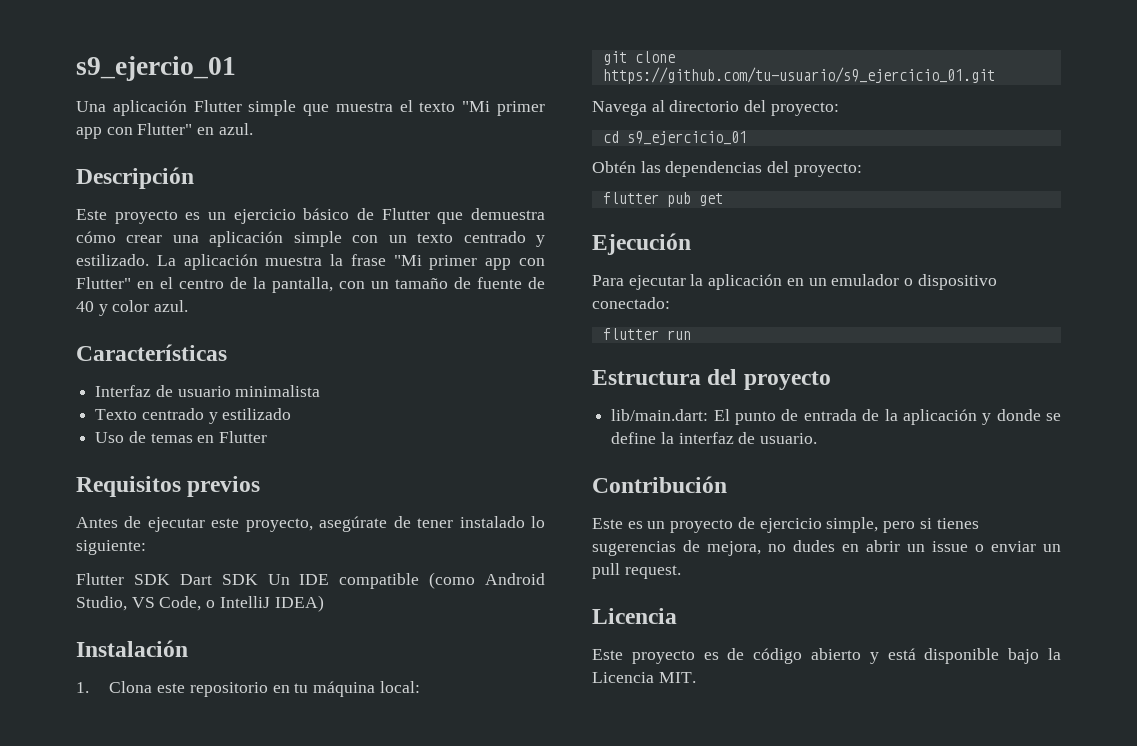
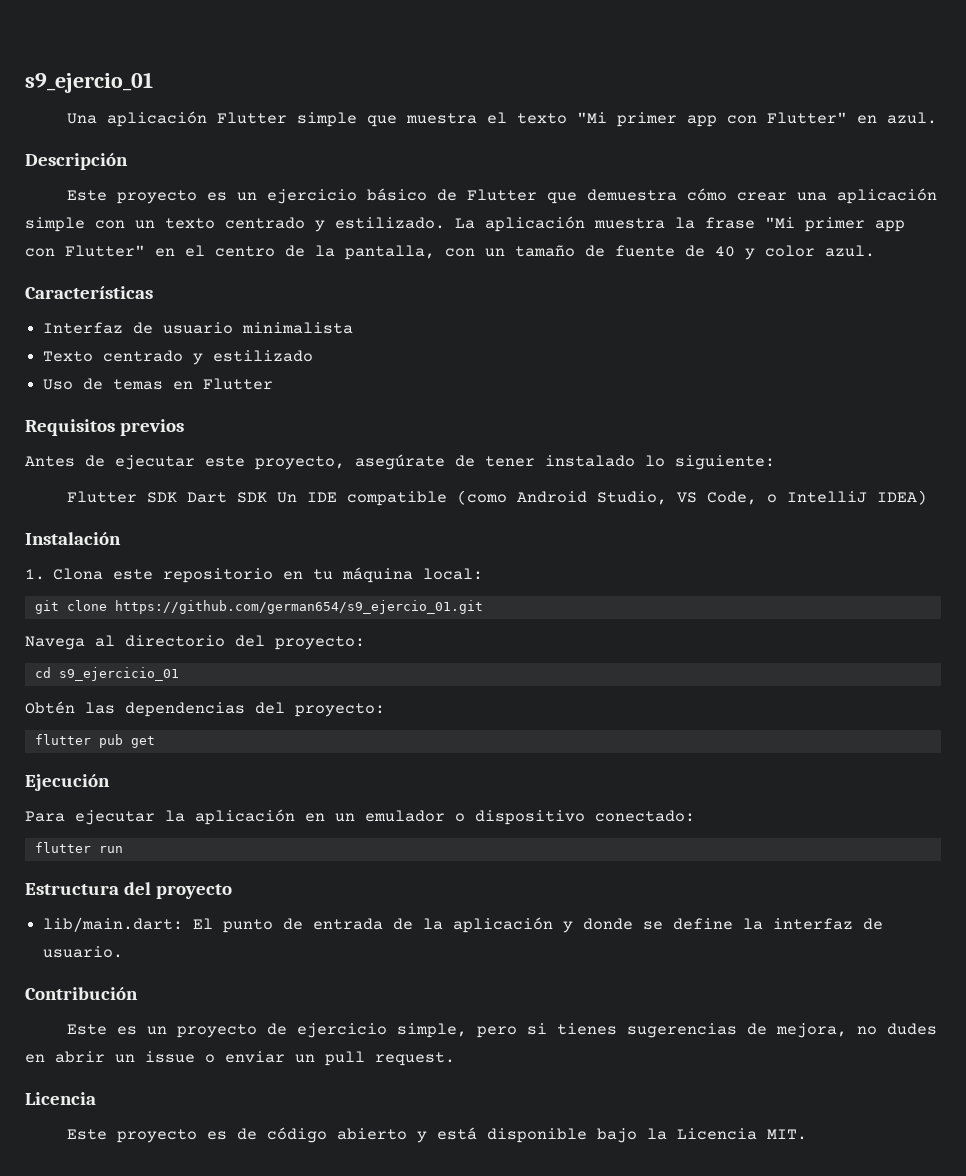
[602,67,995,84] https://github.com/tu-usuario/s9_ejercicio_01.git -> [114,600,483,614] https://github.com/german654/s9_ejercio_01.git

